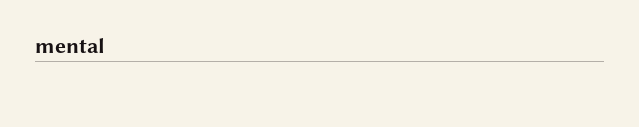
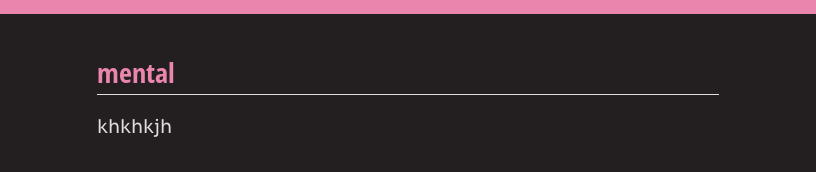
(105, 45) none -> [97,118,172,137] // khkhkjh

